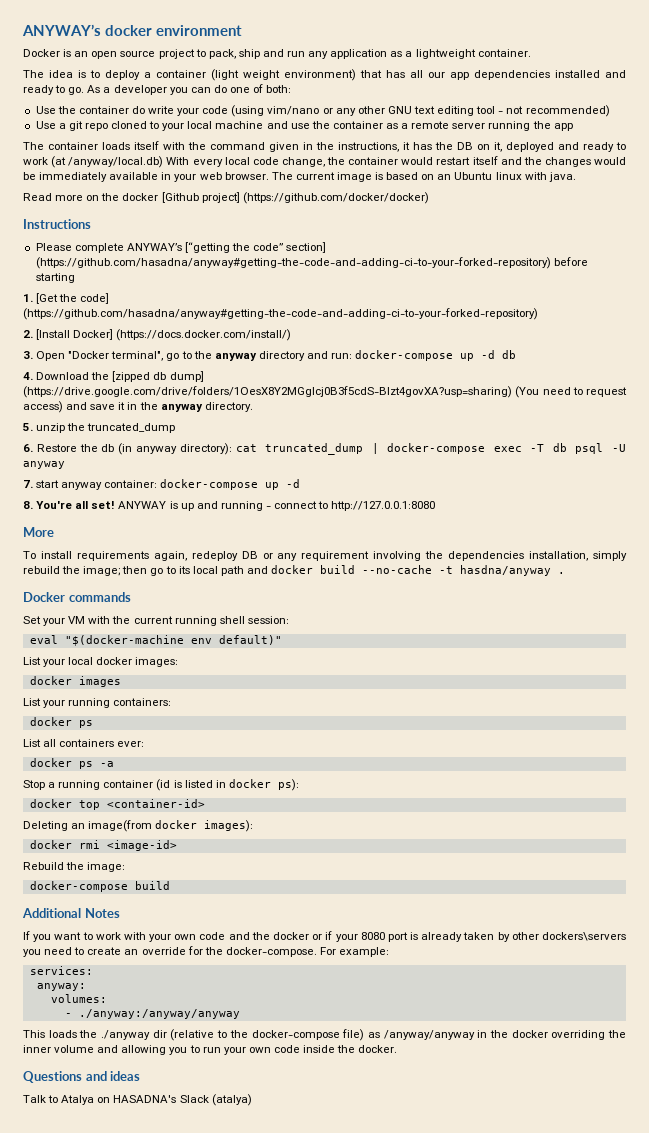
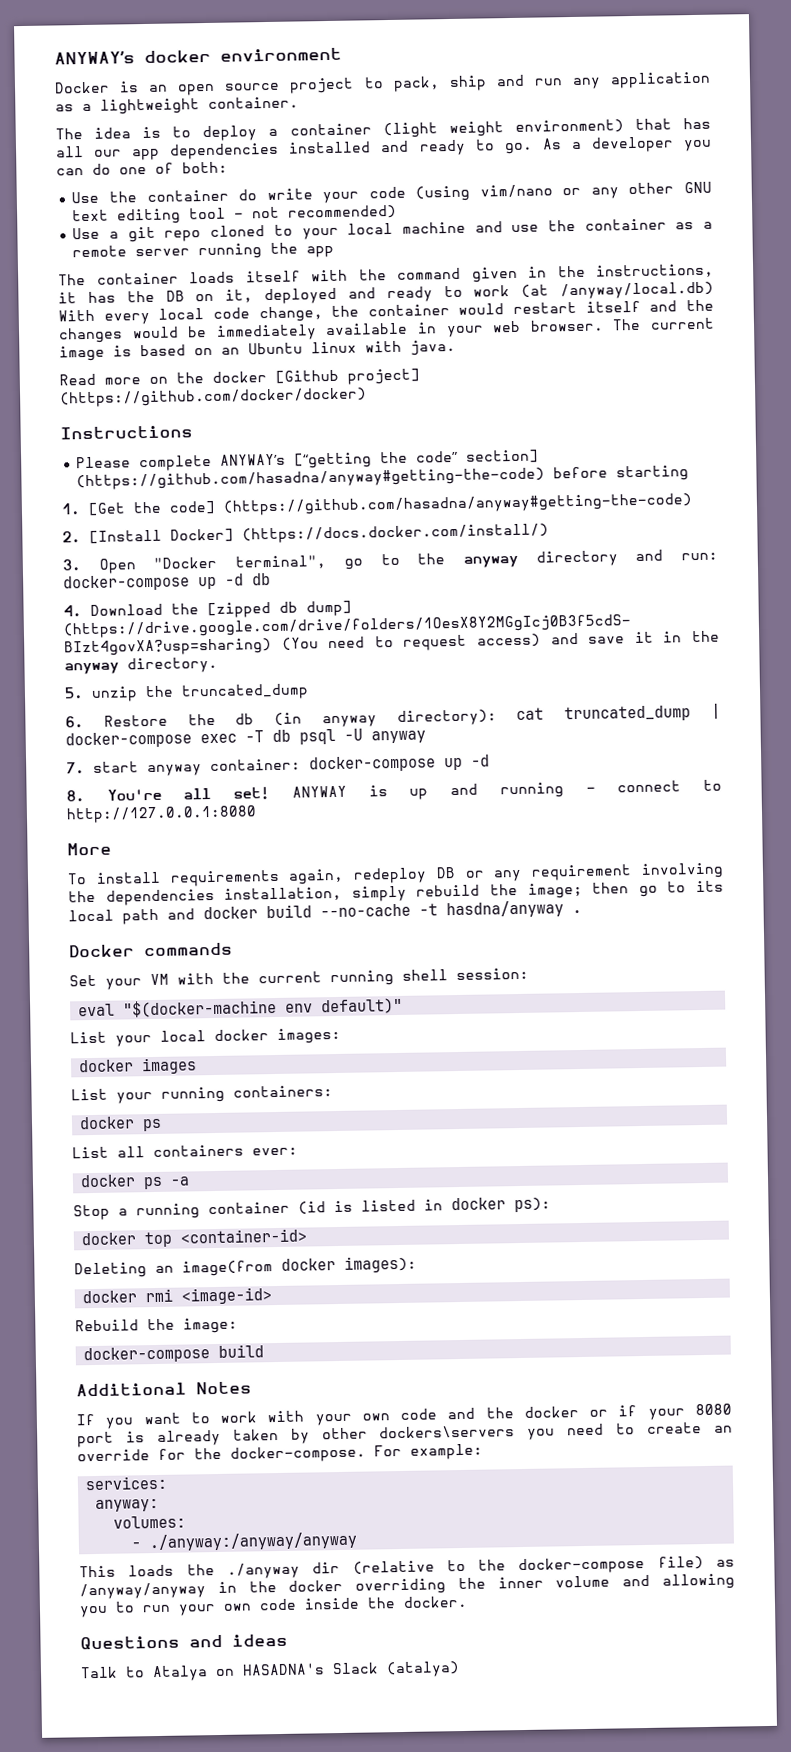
[35,257,551,269] (https://github.com/hasadna/anyway#getting-the-code-and-adding-ci-to-your-forked-repository) -> [76,467,546,491] (https://github.com/hasadna/anyway#getting-the-code)
[23,308,538,320] (https://github.com/hasadna/anyway#getting-the-code-and-adding-ci-to-your-forked-repository) -> [223,493,693,516] (https://github.com/hasadna/anyway#getting-the-code)

